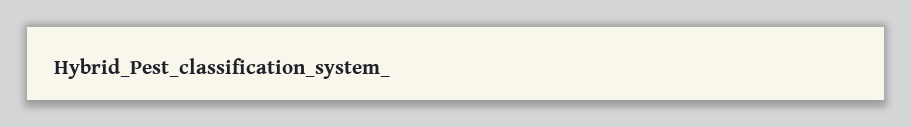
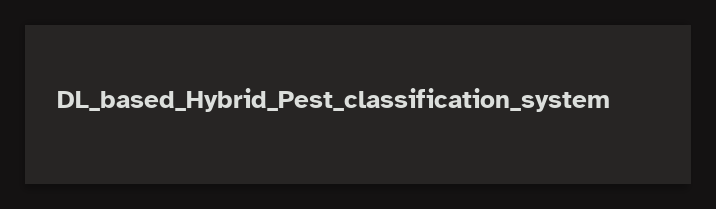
[54,58,390,79] Hybrid_Pest_classification_system_ -> [57,88,610,112] DL_based_Hybrid_Pest_classification_system

